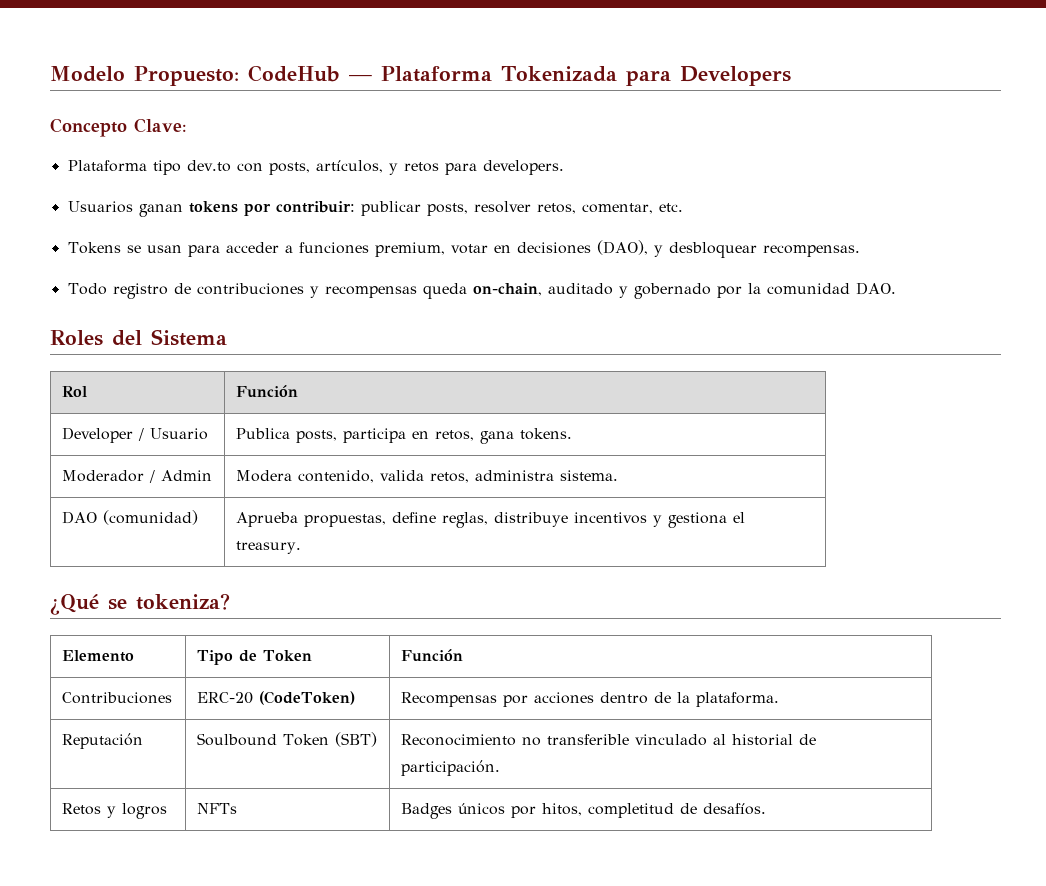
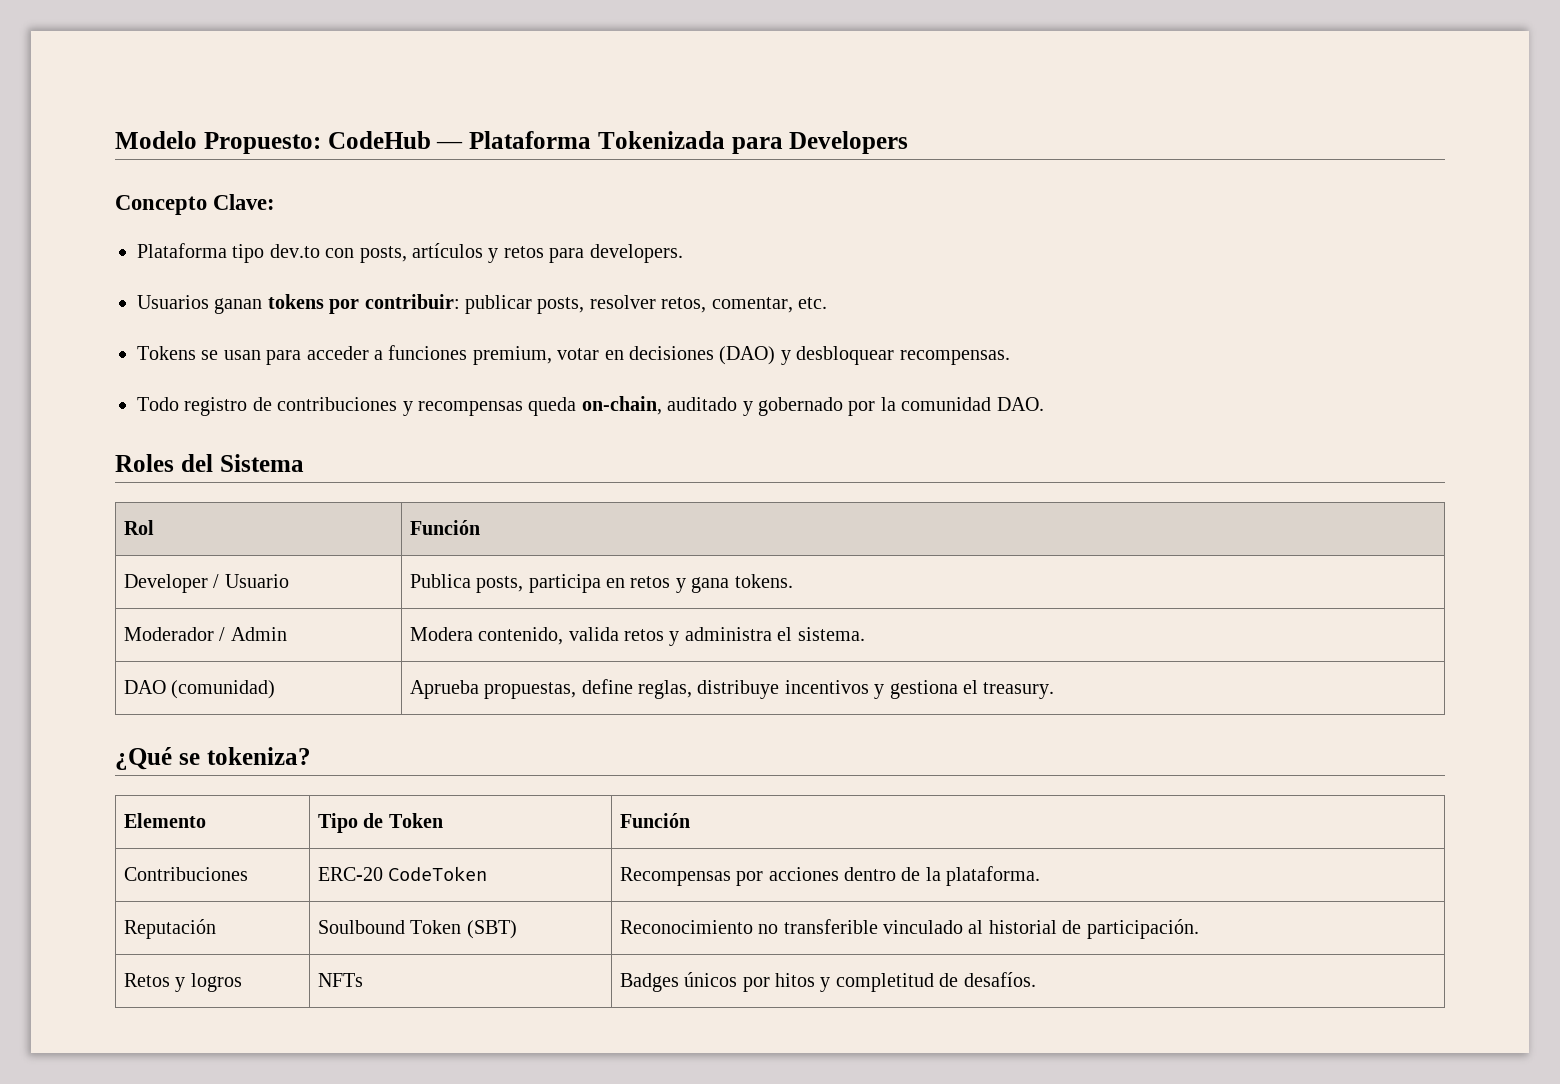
[315,160,383,173] artículos, -> [412,243,483,258] artículos
[596,240,648,255] (DAO), -> [719,346,776,365] (DAO)
[435,430,475,441] retos, -> [630,576,686,593] retos y
[430,470,555,483] retos, administra -> [623,627,793,646] retos y administra el
[259,691,356,705] (CodeToken) -> [388,866,488,881] CodeToken
[542,803,583,816] hitos, -> [774,973,831,992] hitos y

